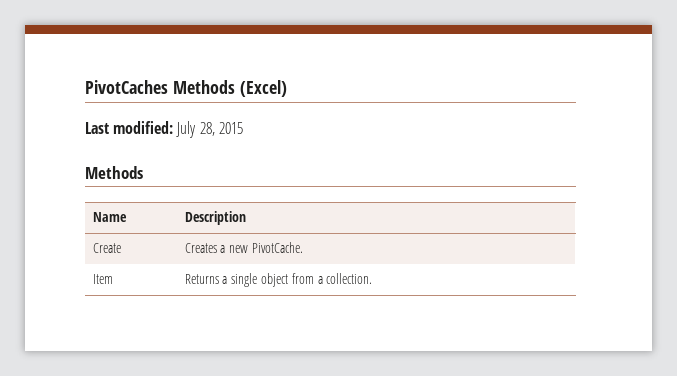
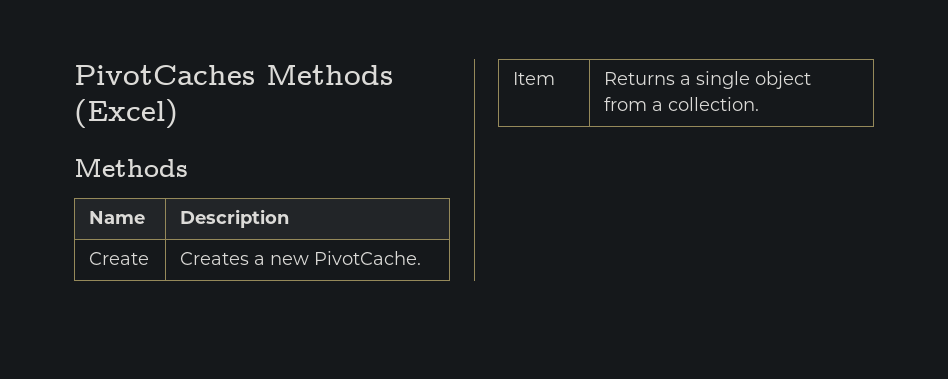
[85,121,243,138] // Last modified: July 28, 2015 -> (178, 114) none

